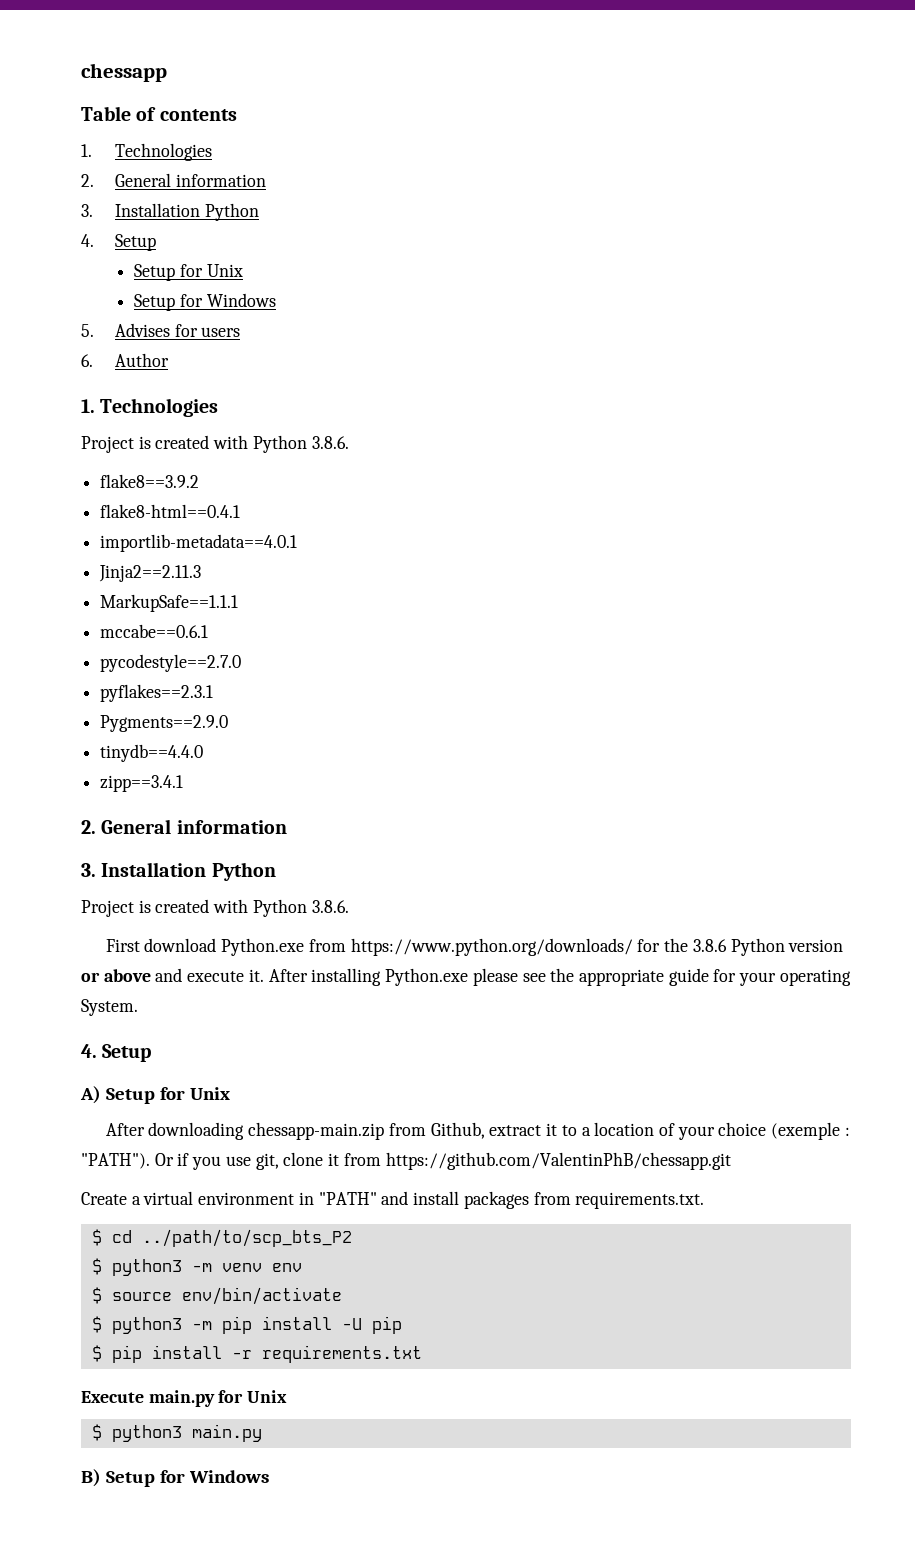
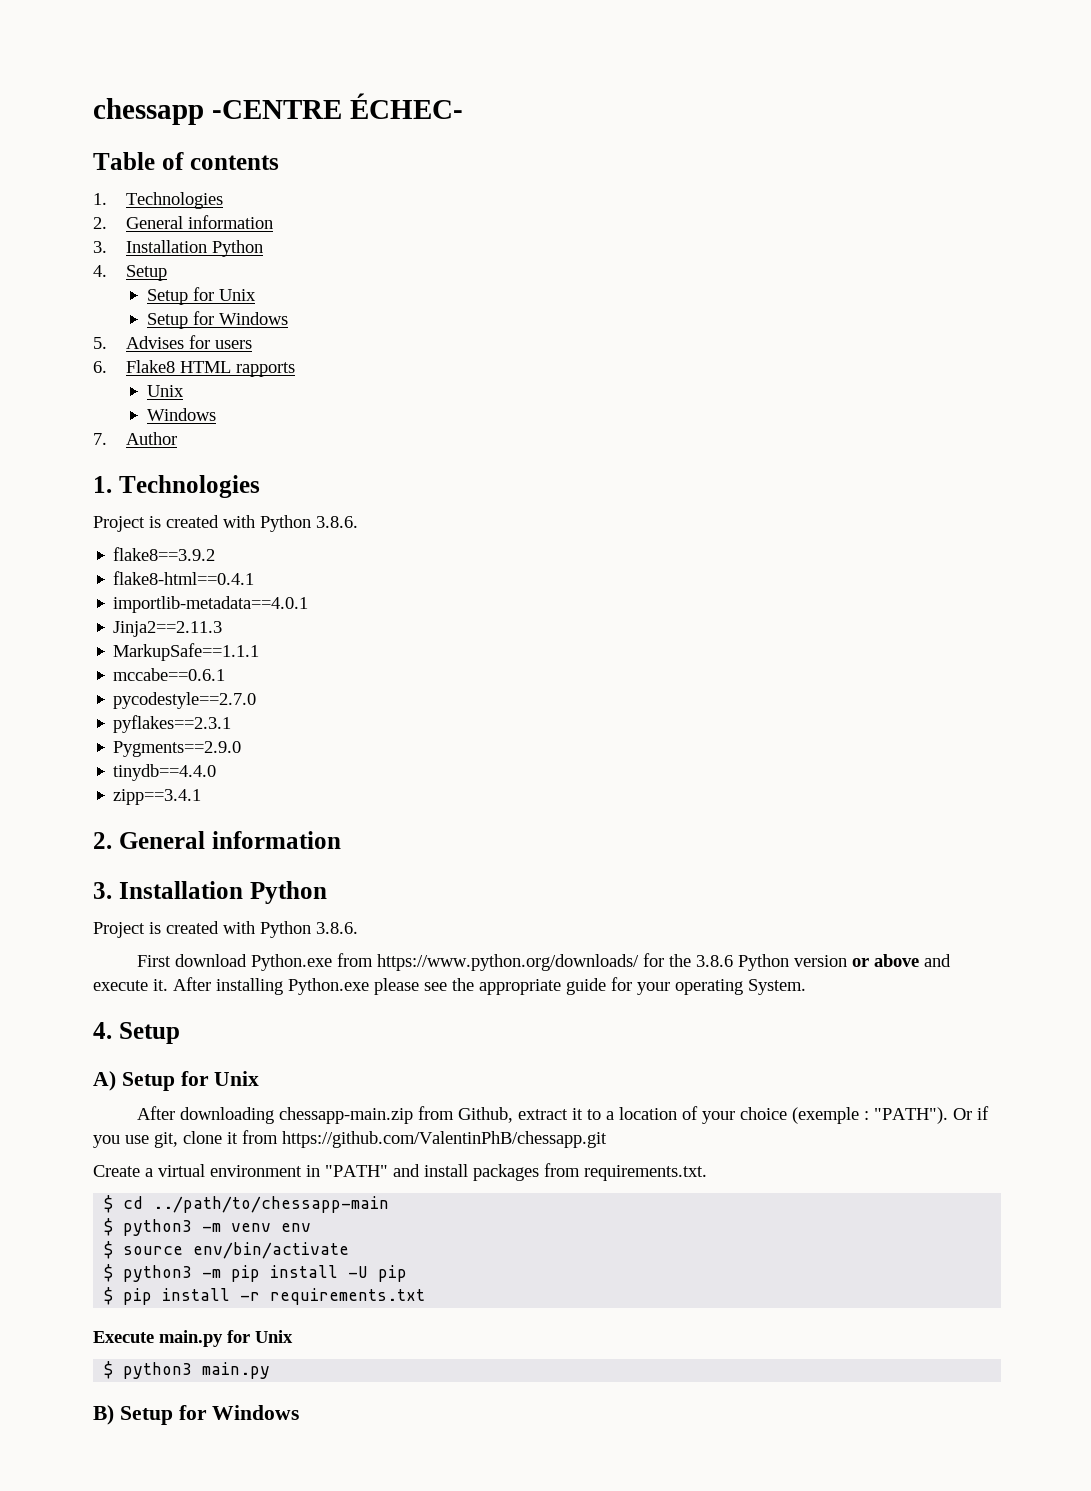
(167, 72) none -> [211,93,463,119] -CENTRE ÉCHEC-
(93, 360) none -> [126,360,296,377] [146,385,184,397] [146,408,216,421] [93,433,107,445] Flake8 HTML rapports // Unix // Windows // 7.
[141,1229,352,1247] ../path/to/scp_bts_P2 -> [153,1196,390,1213] ../path/to/chessapp-main

